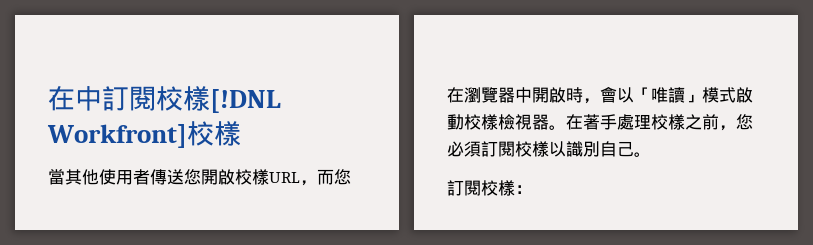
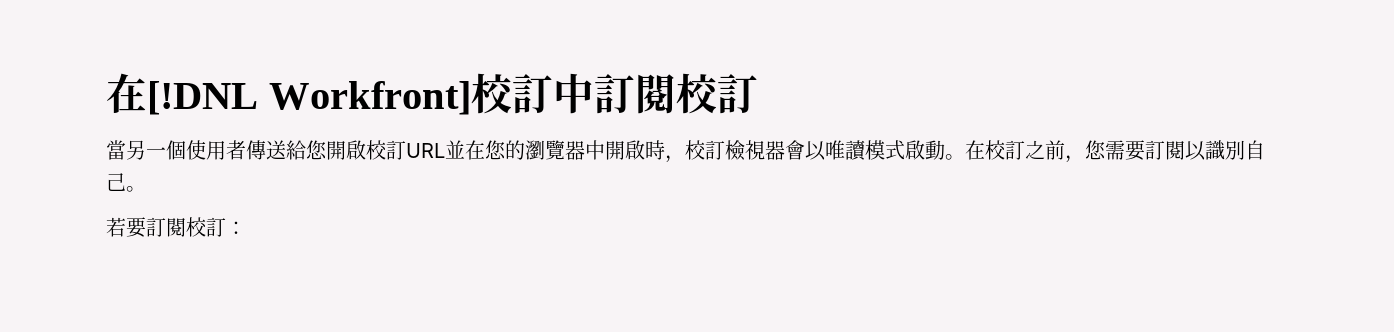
[48,86,281,113] [47,121,241,148] 在中訂閱校樣[!DNL Workfront]校樣 -> [106,73,758,115] 在[!DNL Workfront]校訂中訂閱校訂
[65,169,99,185] 其他 -> [126,140,186,160] 另一個
(184, 177) none -> [286,140,306,160] 給
[252,169,351,186] [447,87,464,103] 樣URL，而您在 -> [386,140,525,160] 訂URL並在您的
[600,86,753,103] [447,114,753,131] [447,141,549,157] 會以「唯讀」模式啟動校樣檢視器。在著手處理校樣之前，您必須訂閱校樣 -> [685,140,1185,163] 校訂檢視器會以唯讀模式啟動。在校訂之前，您需要訂閱
[447,180,515,196] 訂閱校樣 -> [106,217,226,238] 若要訂閱校訂

